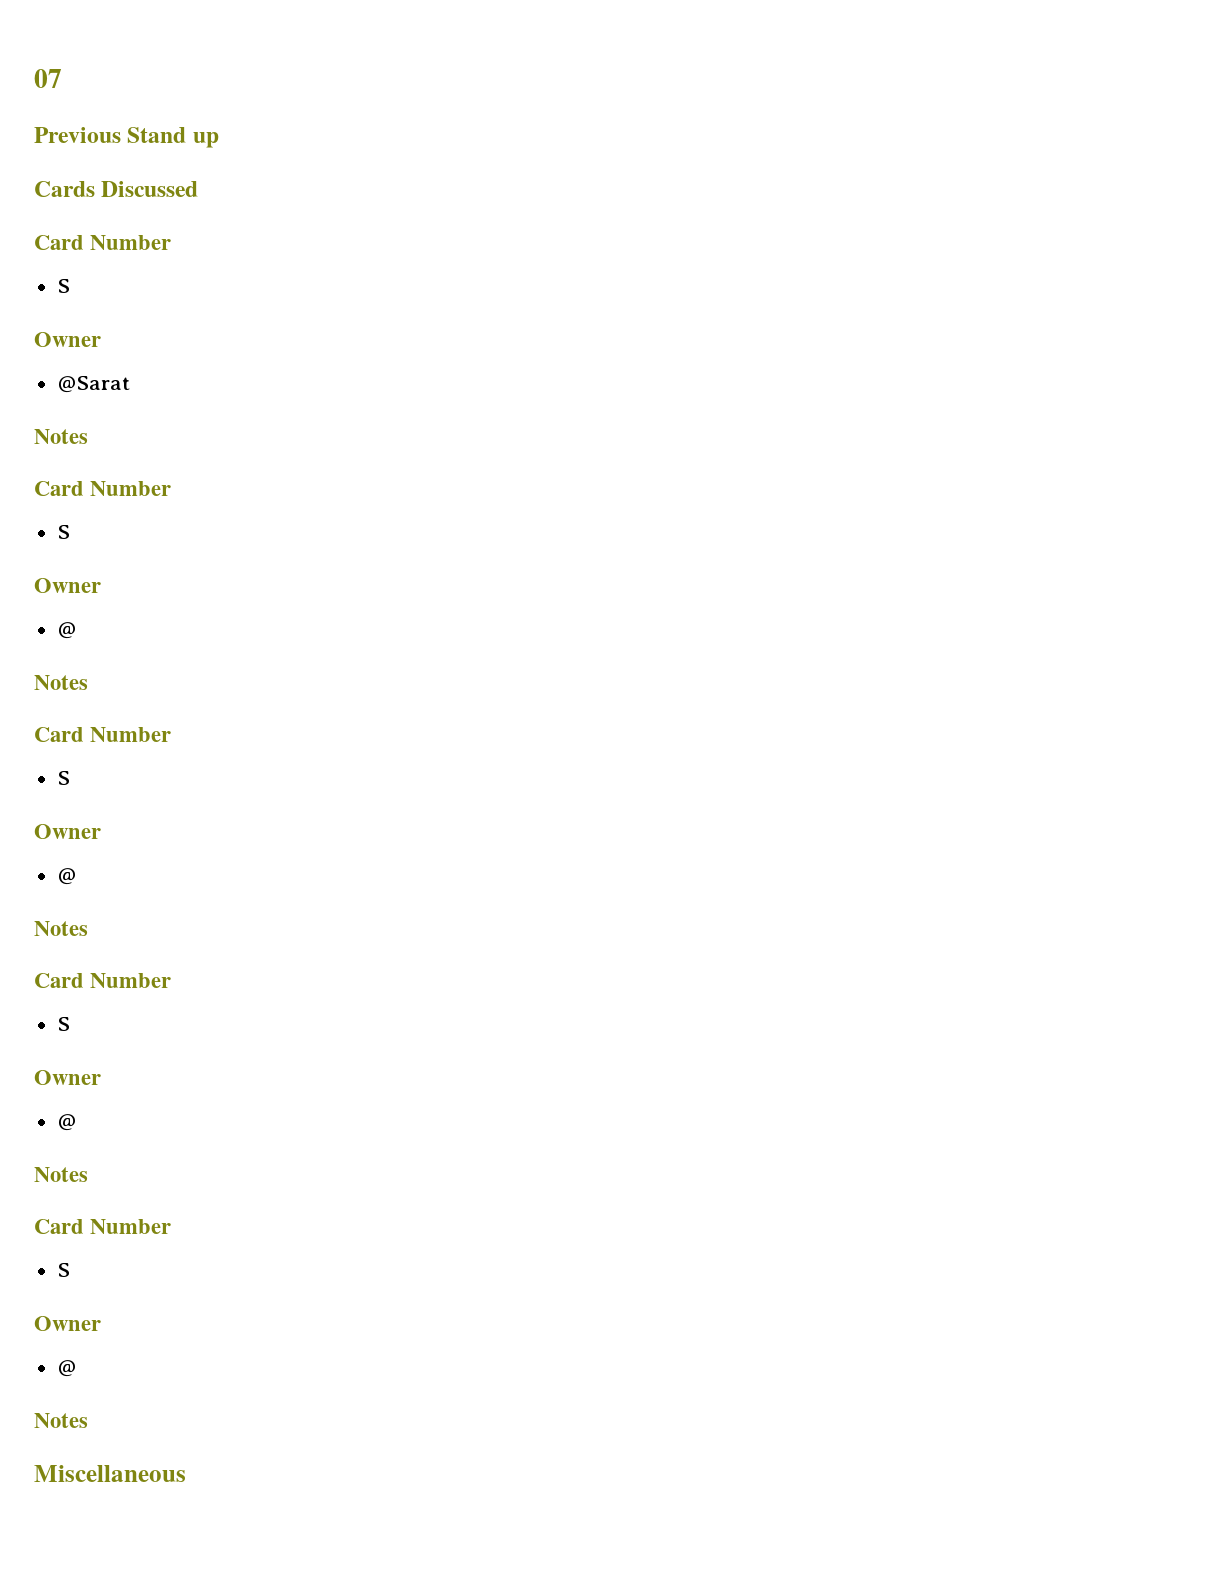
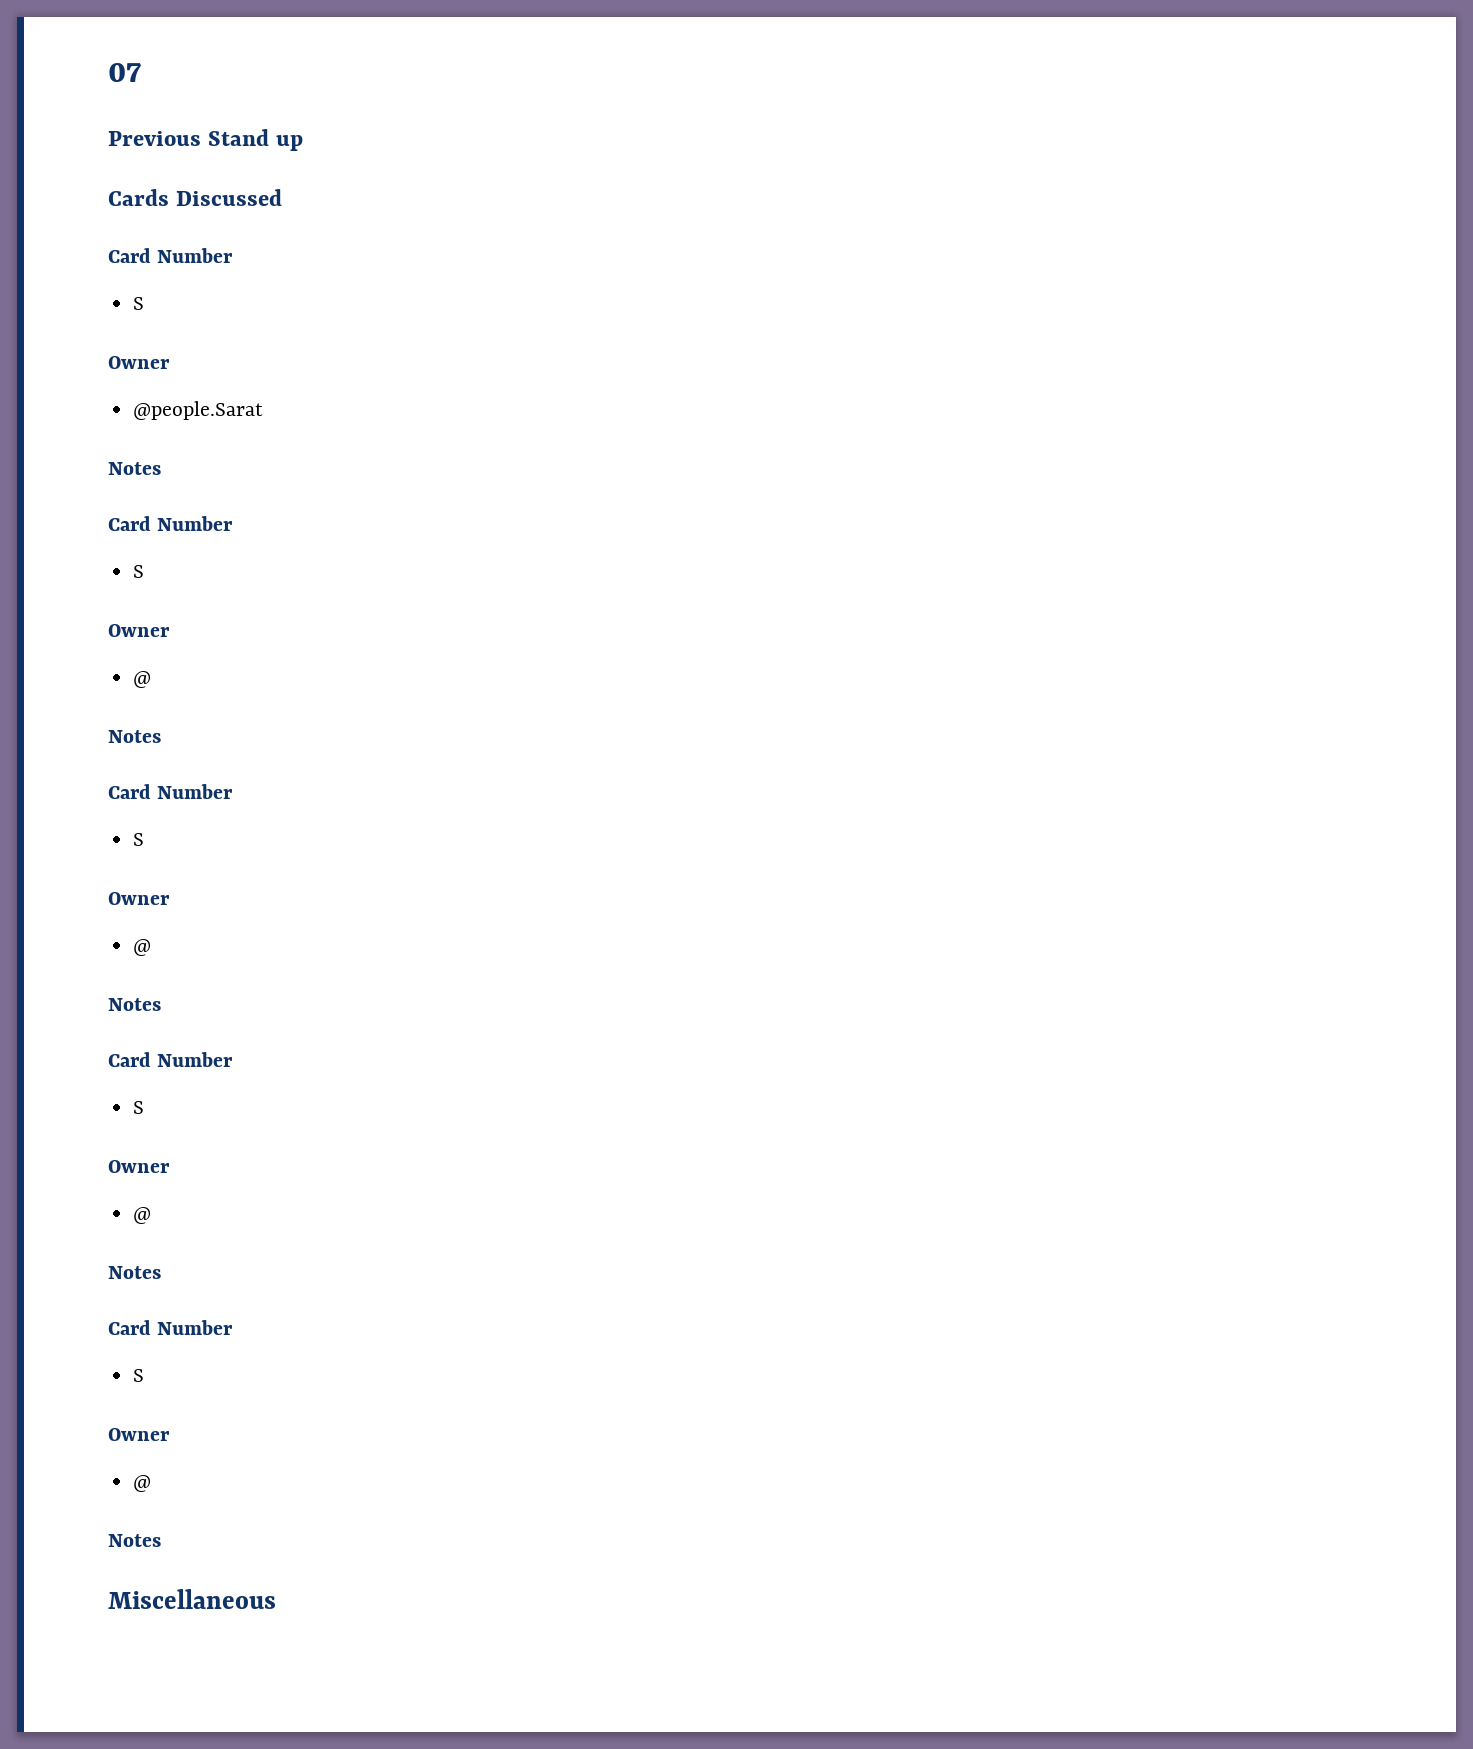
[57,376,130,393] @Sarat -> [133,401,264,420] @people.Sarat

